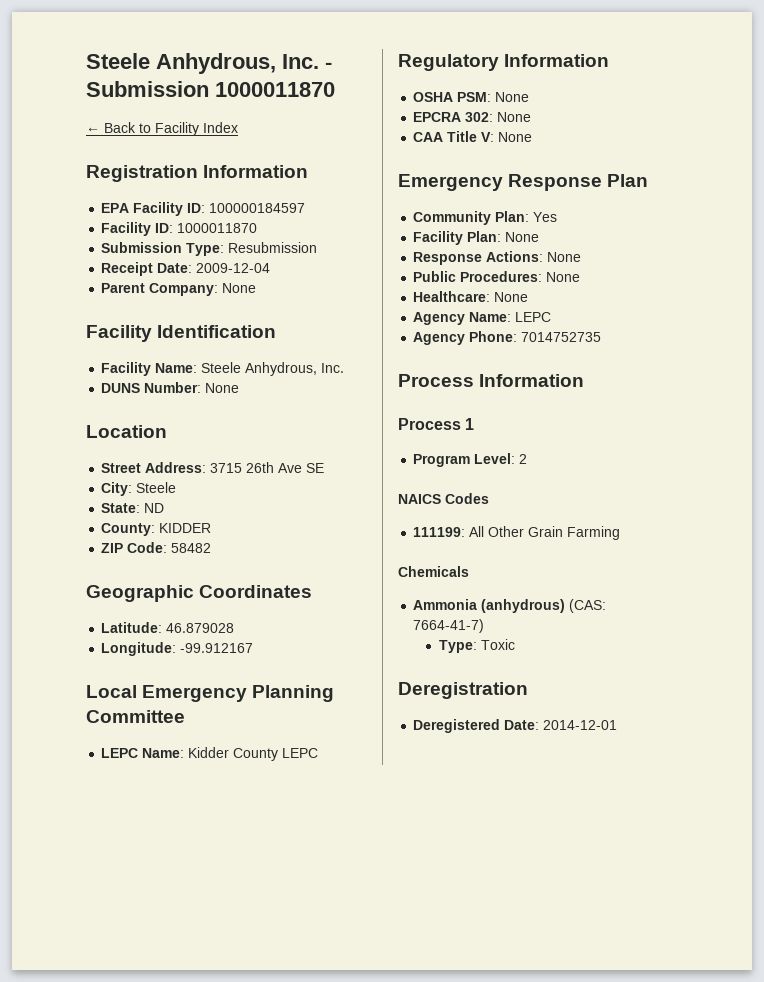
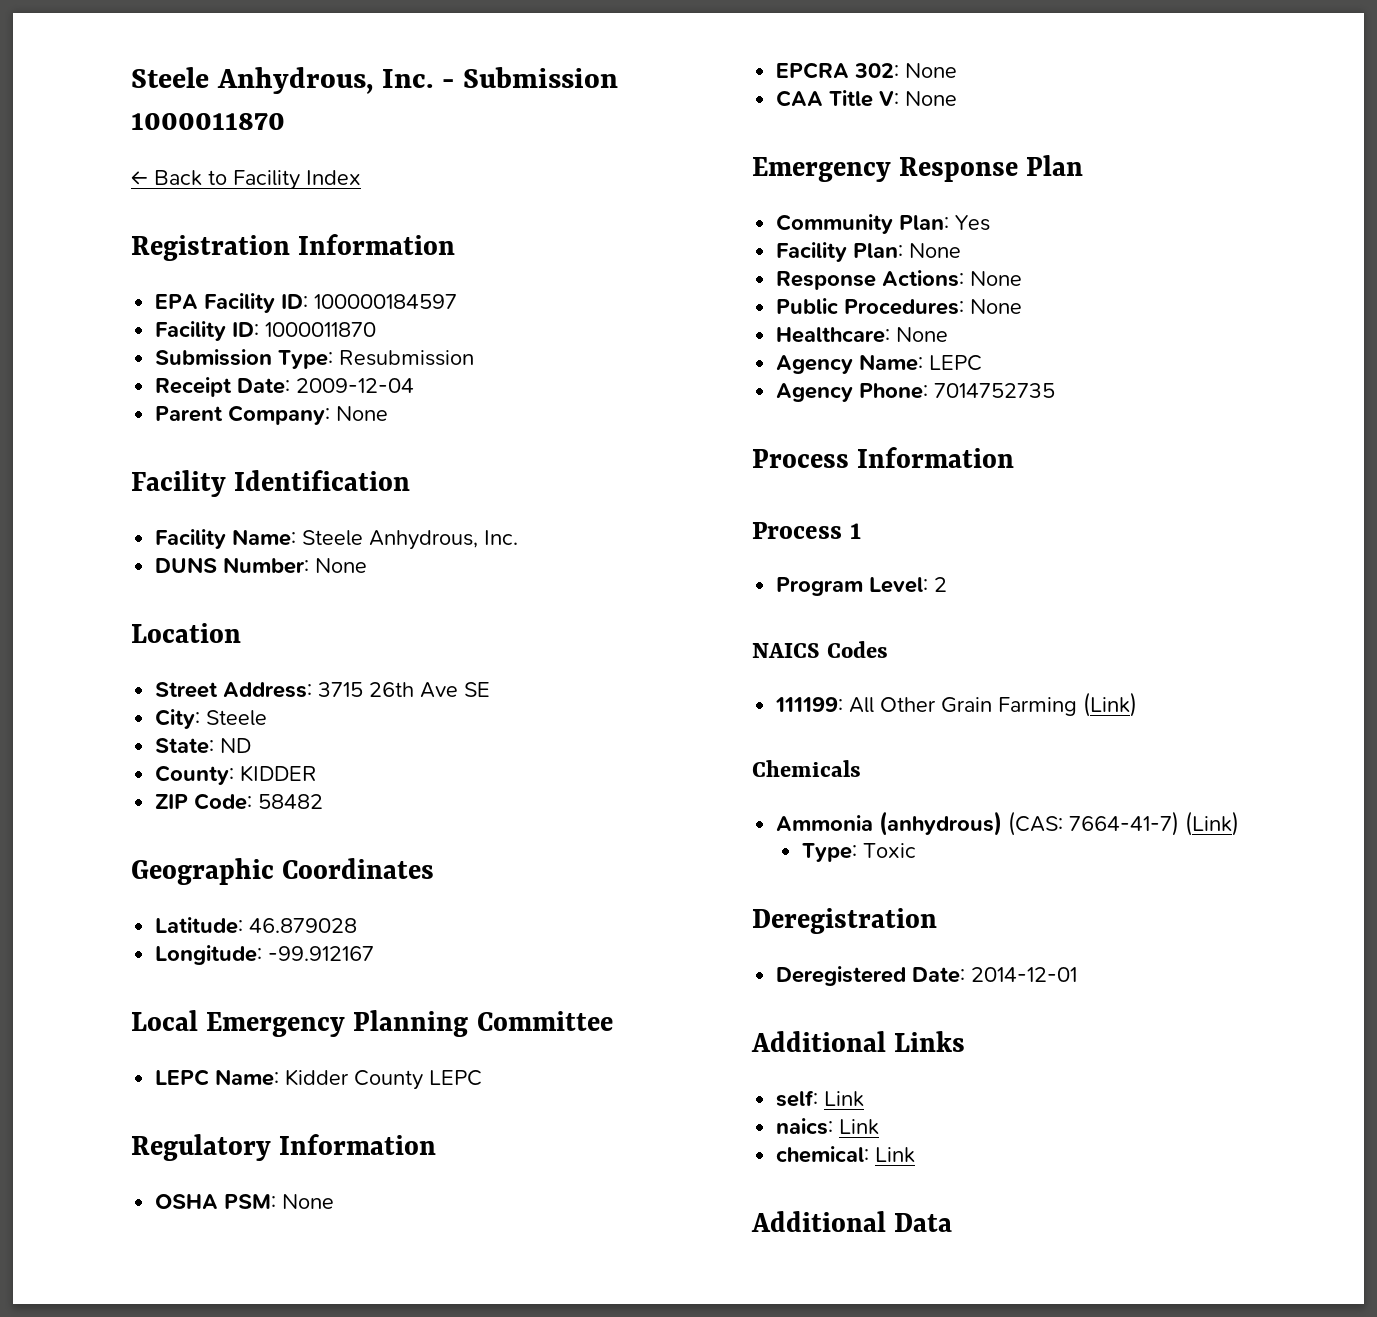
(621, 533) none -> [1083,692,1138,717] (Link)
(485, 626) none -> [1185,811,1240,836] (Link)
(618, 725) none -> [751,1031,966,1052] [776,1090,865,1107] [776,1118,880,1135] [776,1146,916,1163] [751,1211,953,1232] // Additional Links // self: Link // naics: Link // chemical: Link // Additional Data

